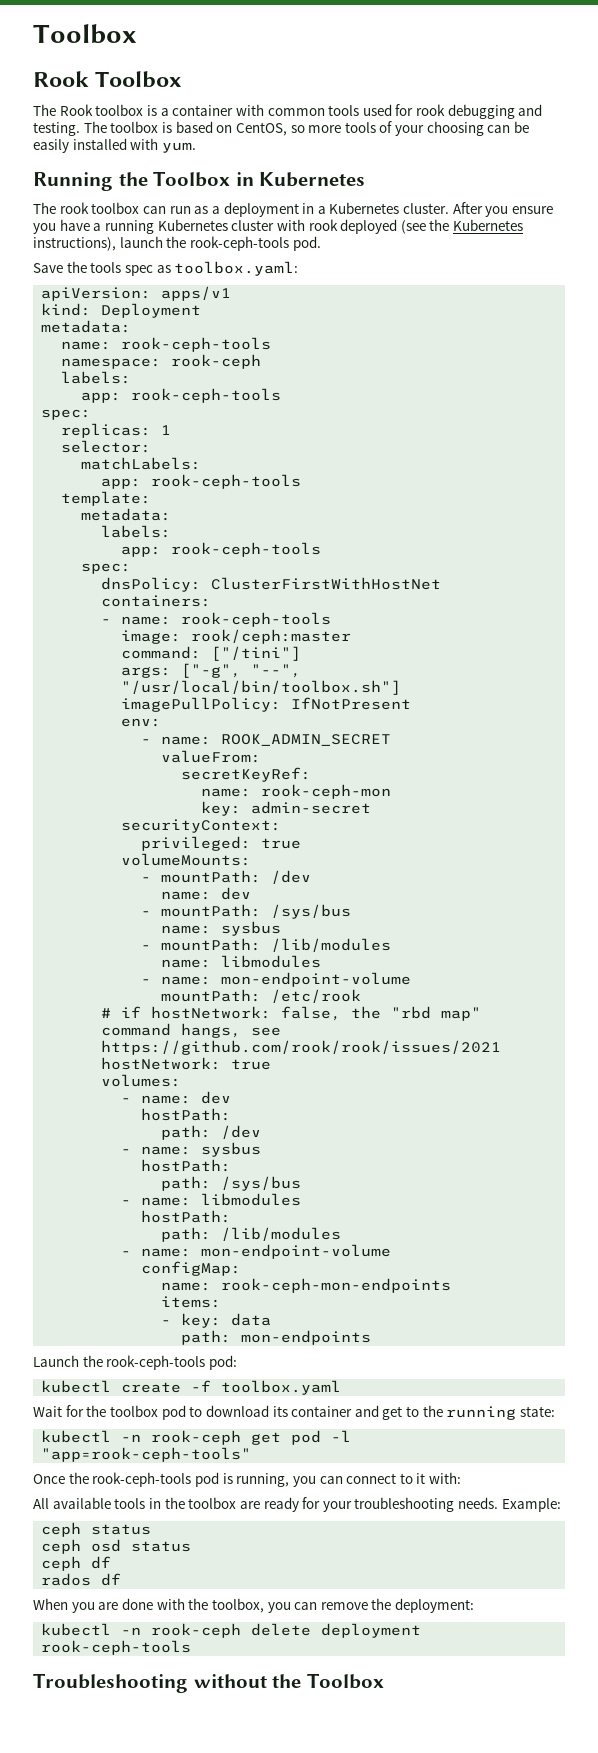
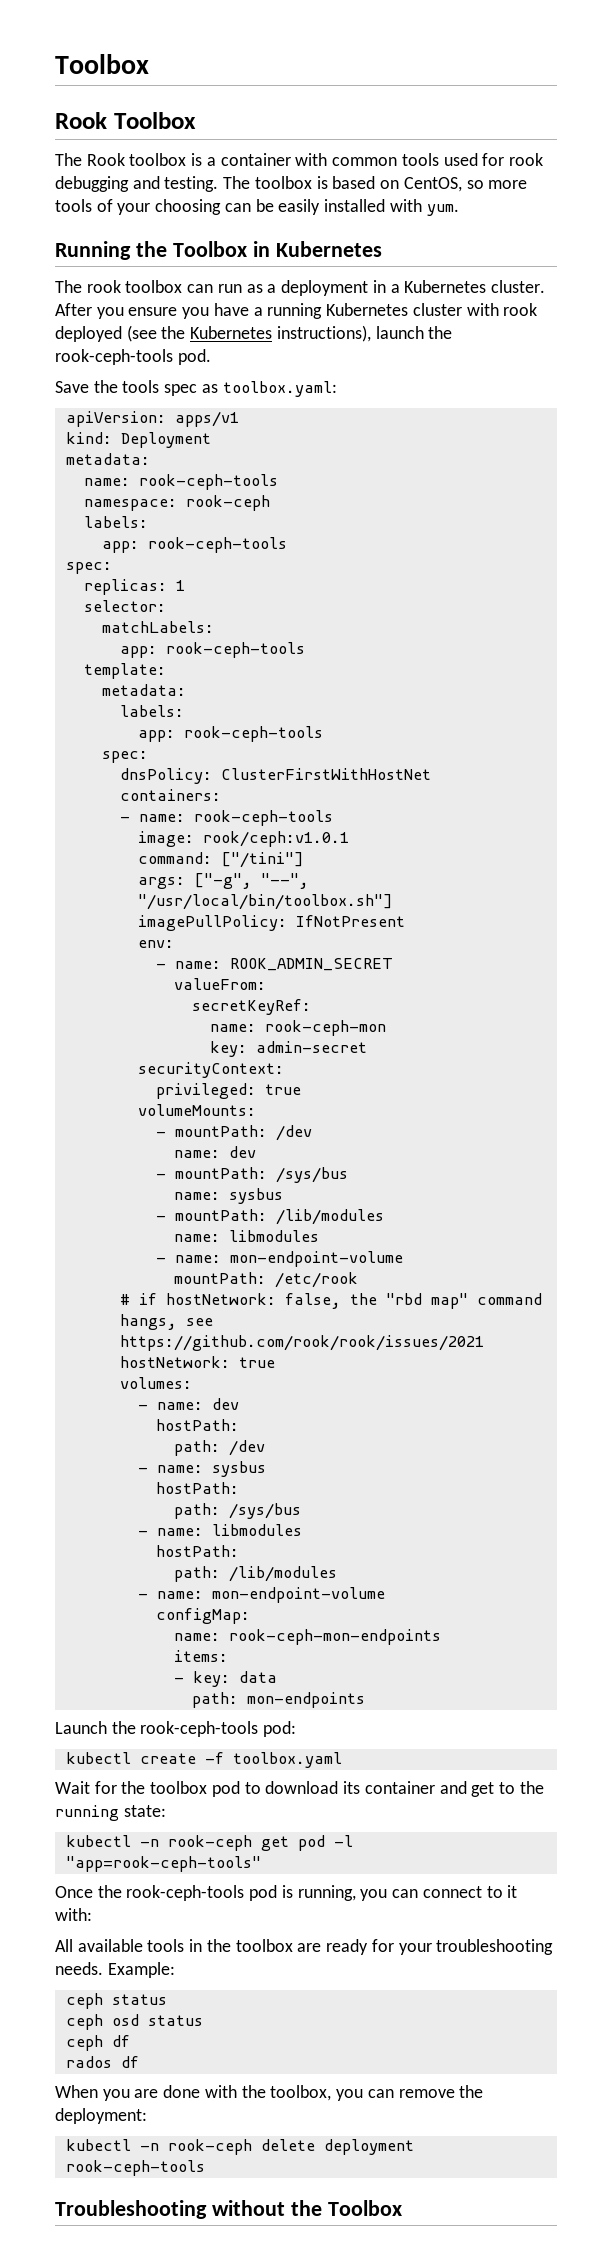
[191,629,352,644] rook/ceph:master -> [202,831,349,847] rook/ceph:v1.0.1

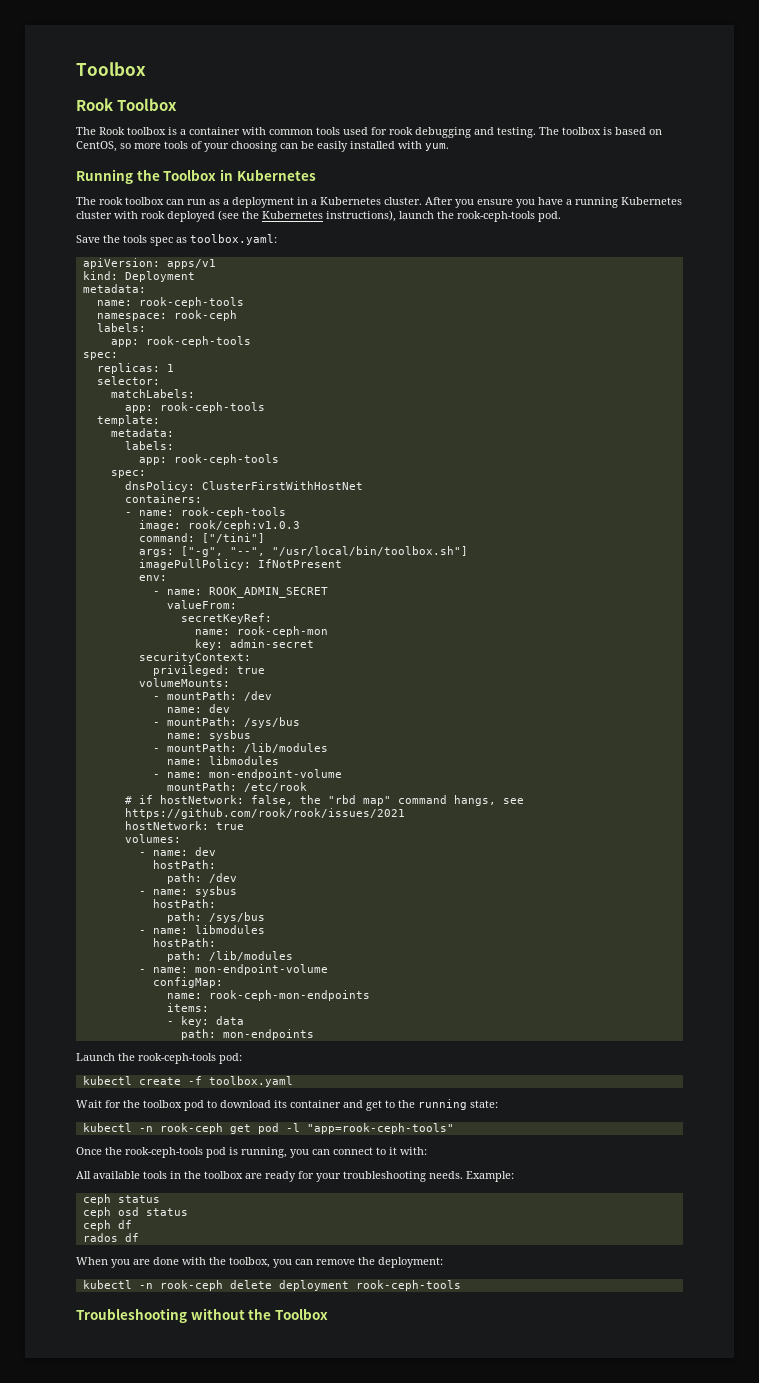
[202,831,349,847] rook/ceph:v1.0.1 -> [187,520,300,531] rook/ceph:v1.0.3

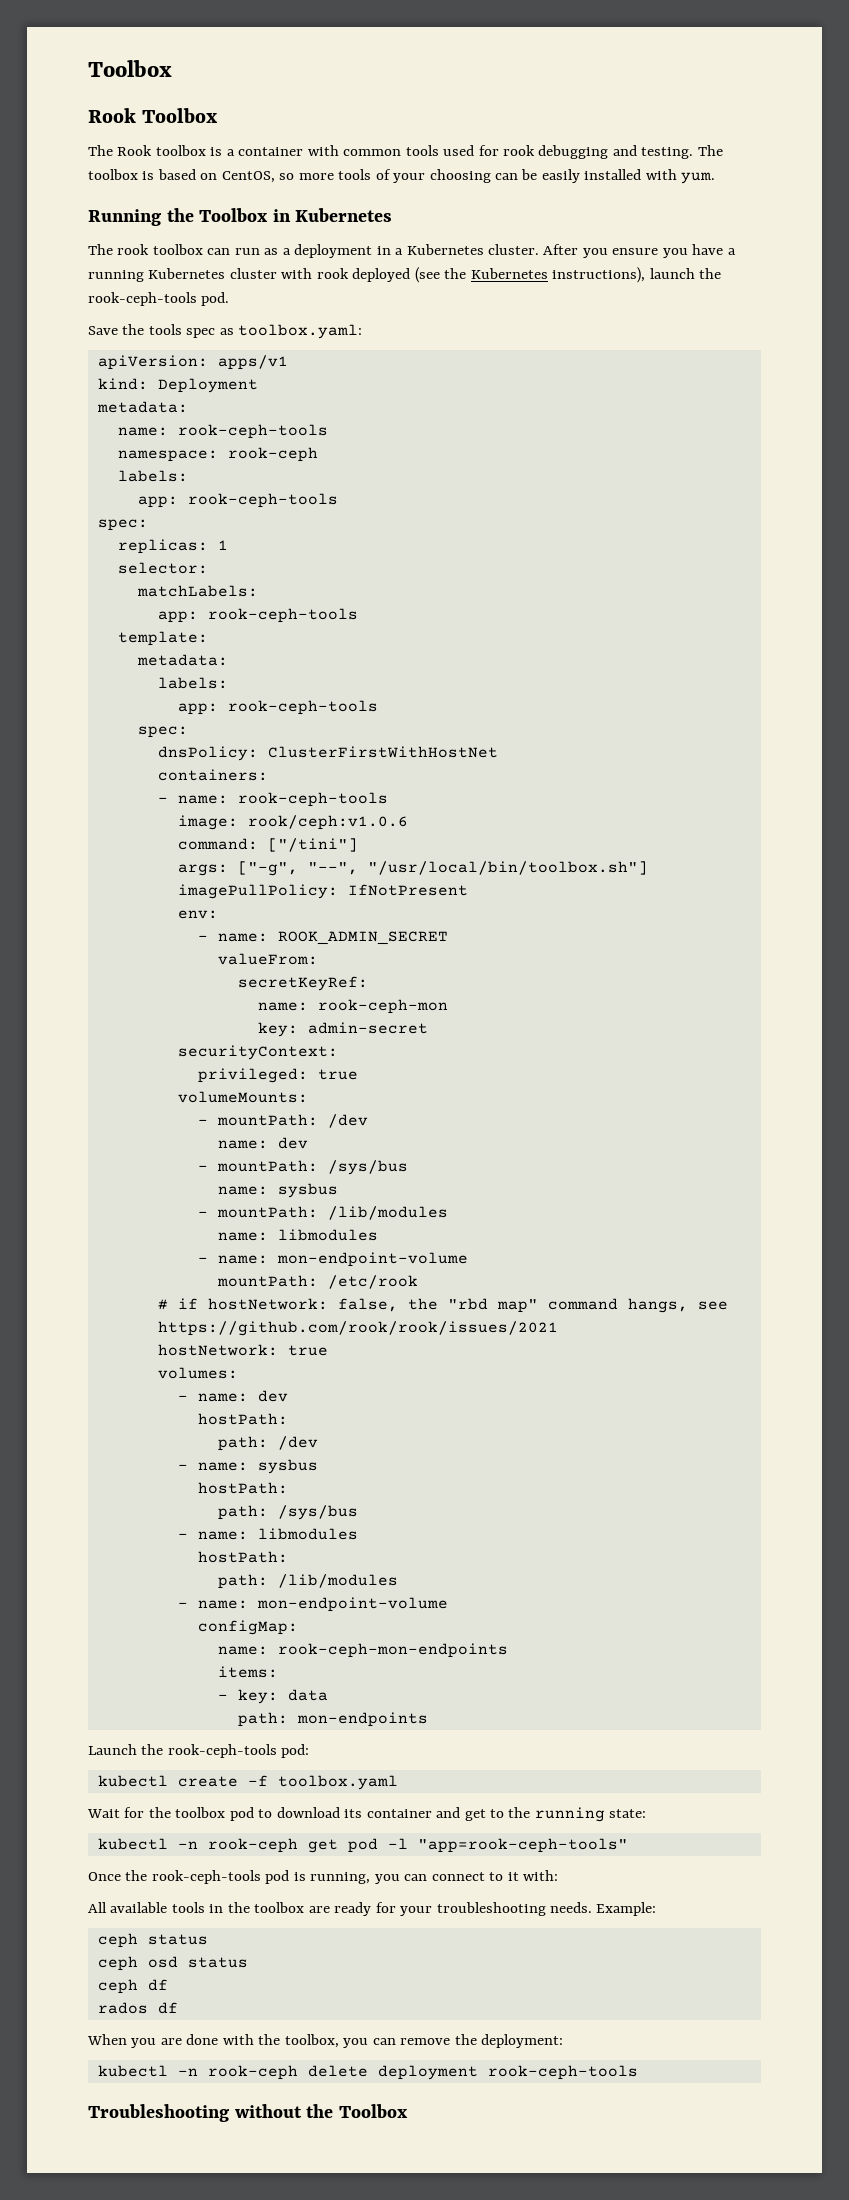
[187,520,300,531] rook/ceph:v1.0.3 -> [247,815,408,830] rook/ceph:v1.0.6

